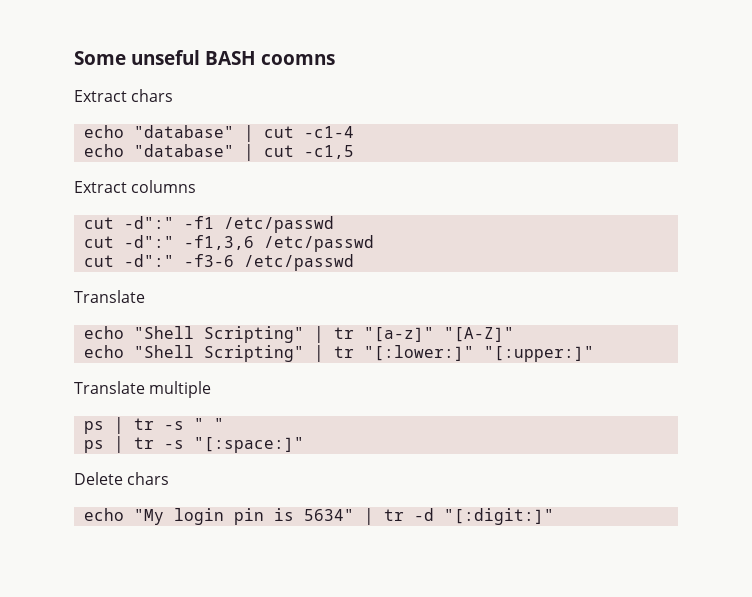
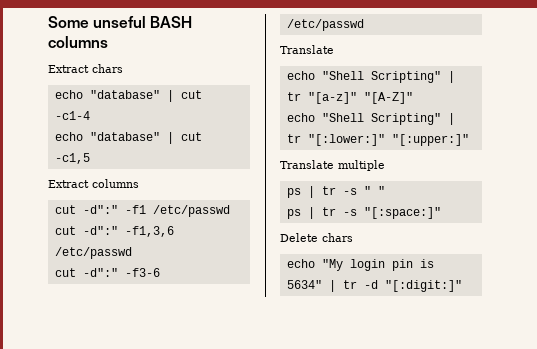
[261,54,335,65] coomns -> [48,36,108,48] columns

